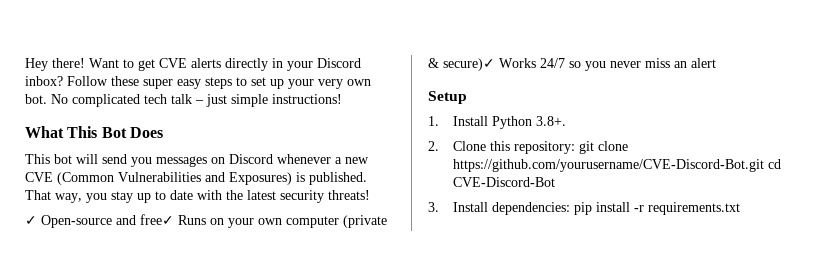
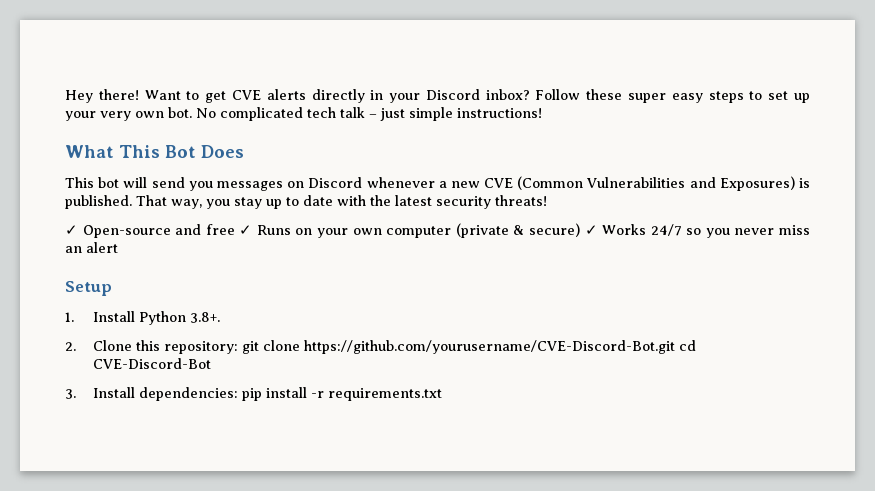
[140,214,174,225] free✓ -> [205,224,253,235] free ✓
[443,58,495,71] secure)✓ -> [528,223,598,237] secure) ✓

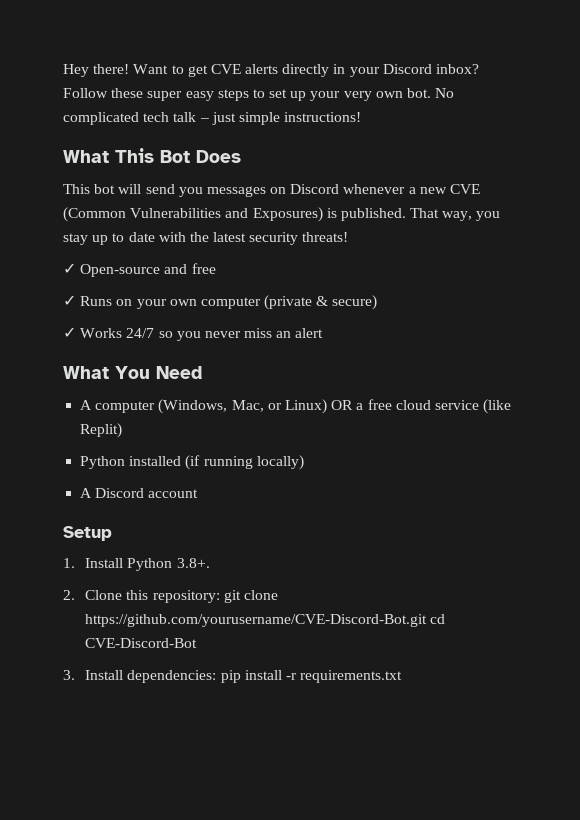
(235, 229) none -> (216, 268) //
(580, 230) none -> (378, 302) //
(118, 247) none -> [63,366,202,379] [80,399,512,414] [80,423,123,438] [80,455,304,470] [80,488,199,498] // What You Need // A computer (Windows, Mac, or Linux) OR a free cloud service (like Replit) // Python installed (if running locally) // A Discord account

